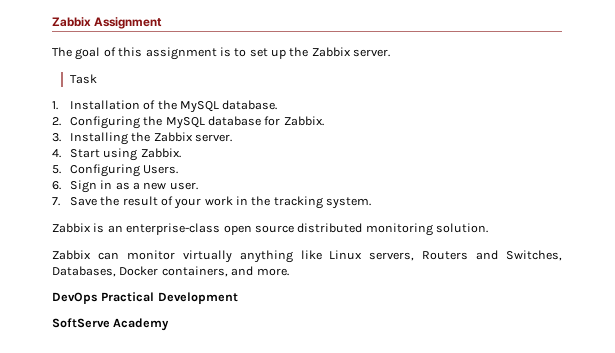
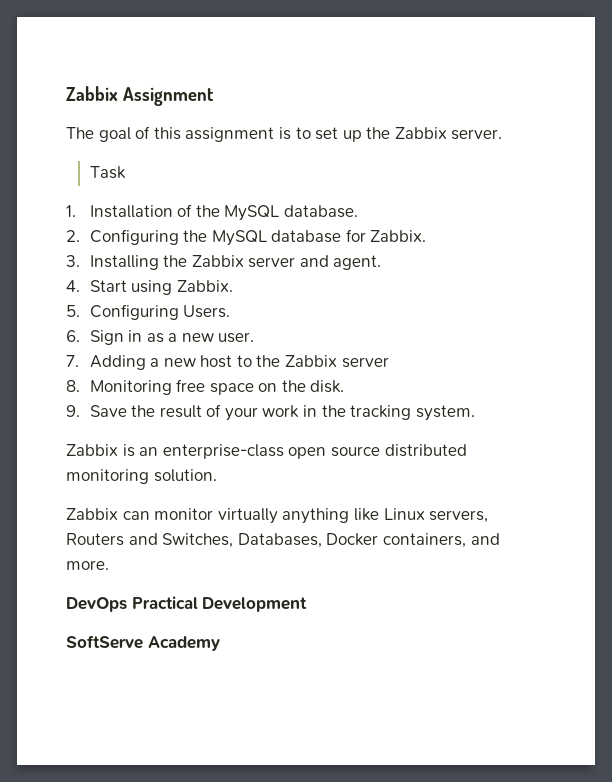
[194,134,232,142] server. -> [248,255,382,270] server and agent.
(60, 201) none -> [89,355,389,370] [66,379,345,395] [66,405,80,417] Adding a new host to the Zabbix server // 8. Monitoring free space on the disk. // 9.

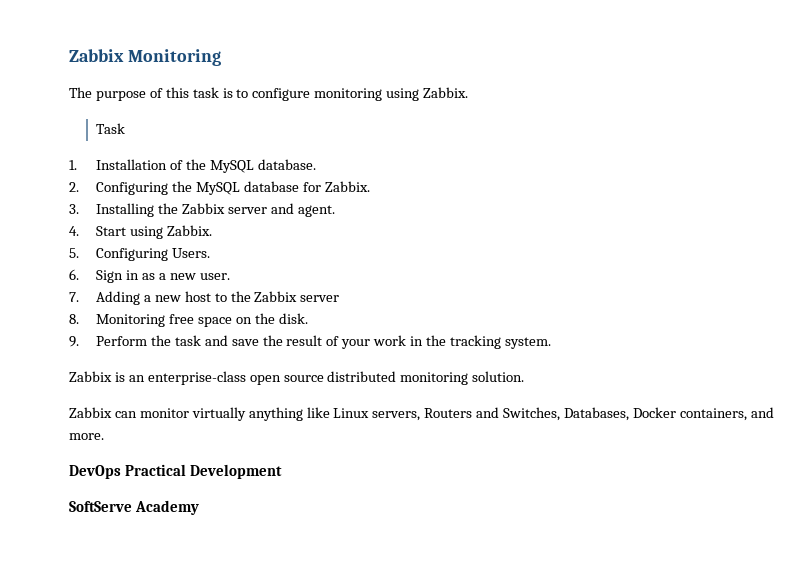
[66,86,214,106] Zabbix Assignment -> [69,49,221,66] Zabbix Monitoring
[98,127,131,142] goal -> [95,91,146,101] purpose
[185,127,275,142] assignment -> [192,87,219,98] task
[315,127,503,142] set up the Zabbix server. -> [252,87,469,101] configure monitoring using Zabbix.
[89,405,127,417] Save -> [95,335,259,346] Perform the task and save

